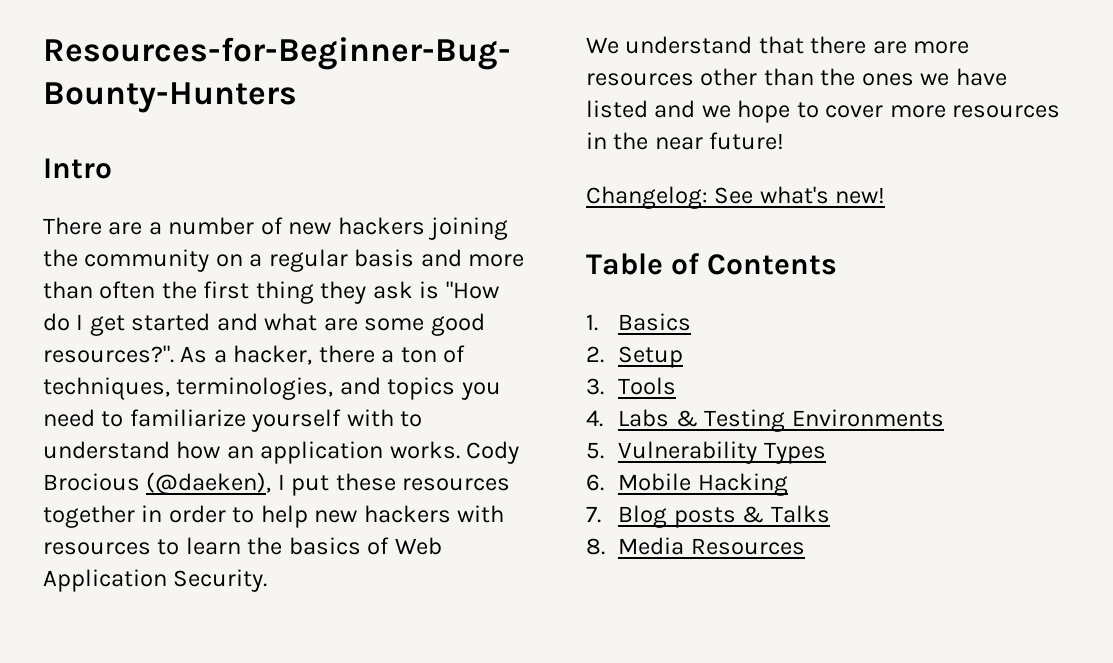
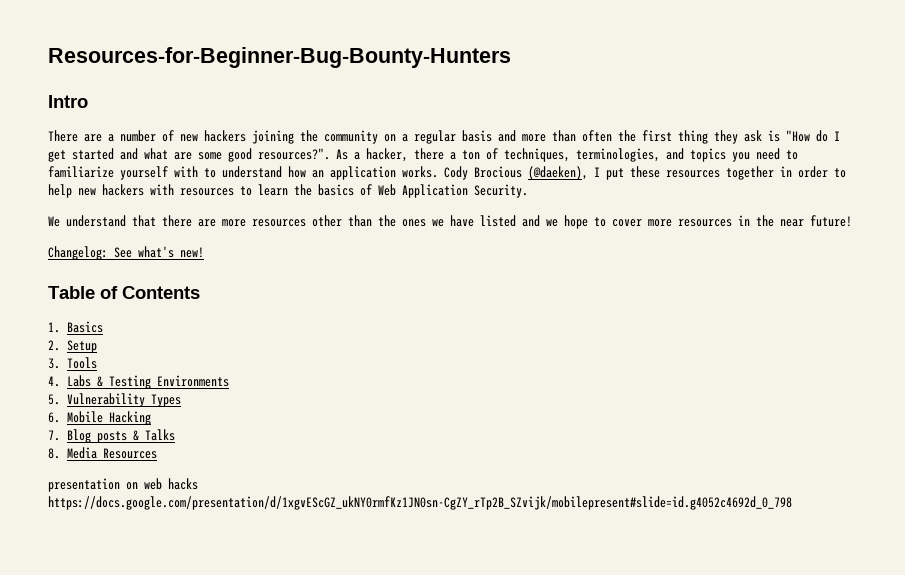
(805, 546) none -> [48,478,198,492] [48,496,792,510] // presentation on web hacks https://docs.google.com/presentation/d/1xgvEScGZ_ukNY0rmfKz1JN0sn-CgZY_rTp2B_SZvijk/mobilepresent#slide=id.g4052c4692d_0_798

